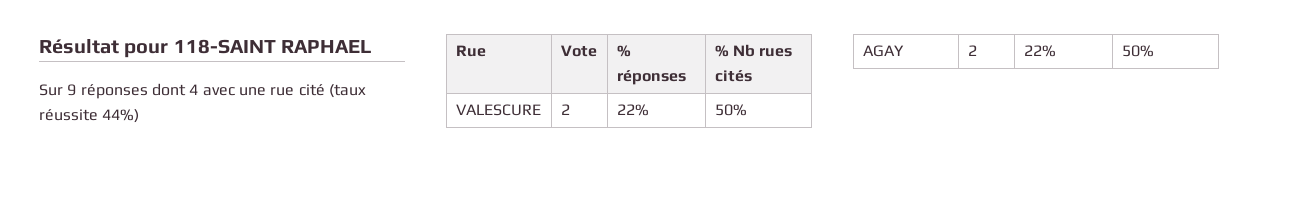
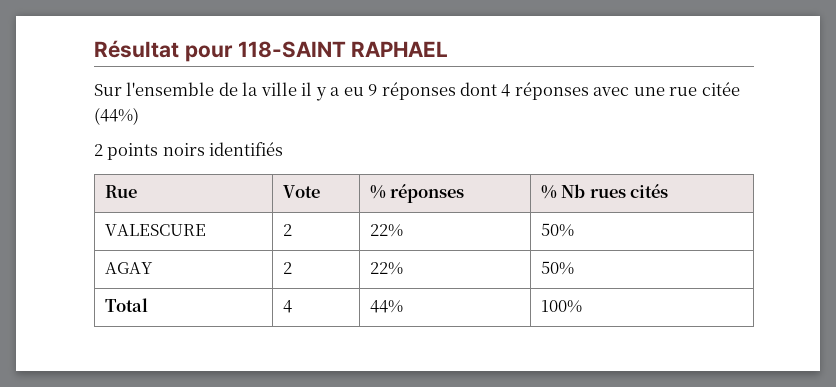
(63, 90) none -> [126,82,364,101] l'ensemble de la ville il y a eu
(199, 89) none -> [514,82,589,100] réponses
[298,84,366,98] [39,109,140,123] cité (taux réussite 44%) -> [701,82,740,96] [94,107,139,125] [94,142,284,160] citée (44%) // 2 points noirs identifiés
(1154, 51) none -> [104,298,148,312] [282,300,292,313] [369,300,403,313] [540,300,582,313] // Total | 4 | 44% | 100%

